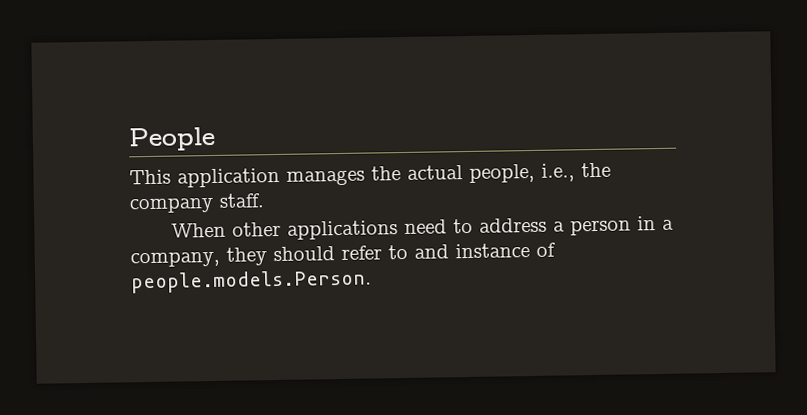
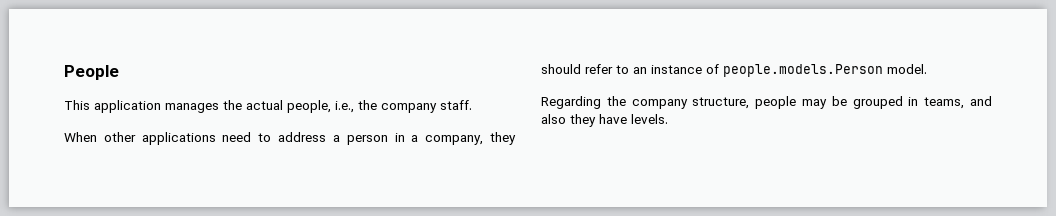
[414,244,449,259] and -> [633,67,647,74] an
[130,269,372,294] people.models.Person. -> [723,64,927,77] [541,96,992,109] [541,114,668,127] people.models.Person model. // Regarding the company structure, people may be grouped in teams, and also they have levels.

